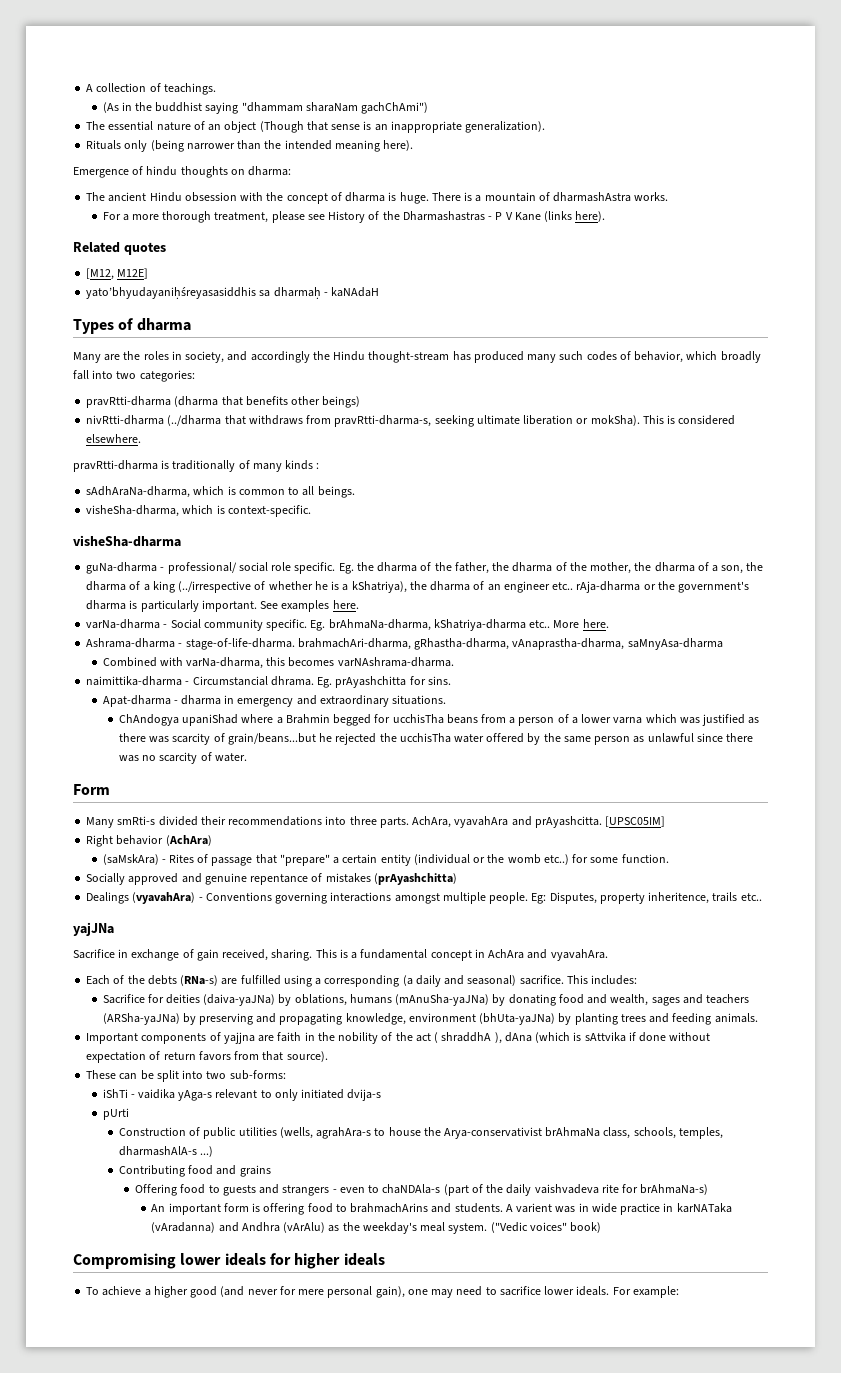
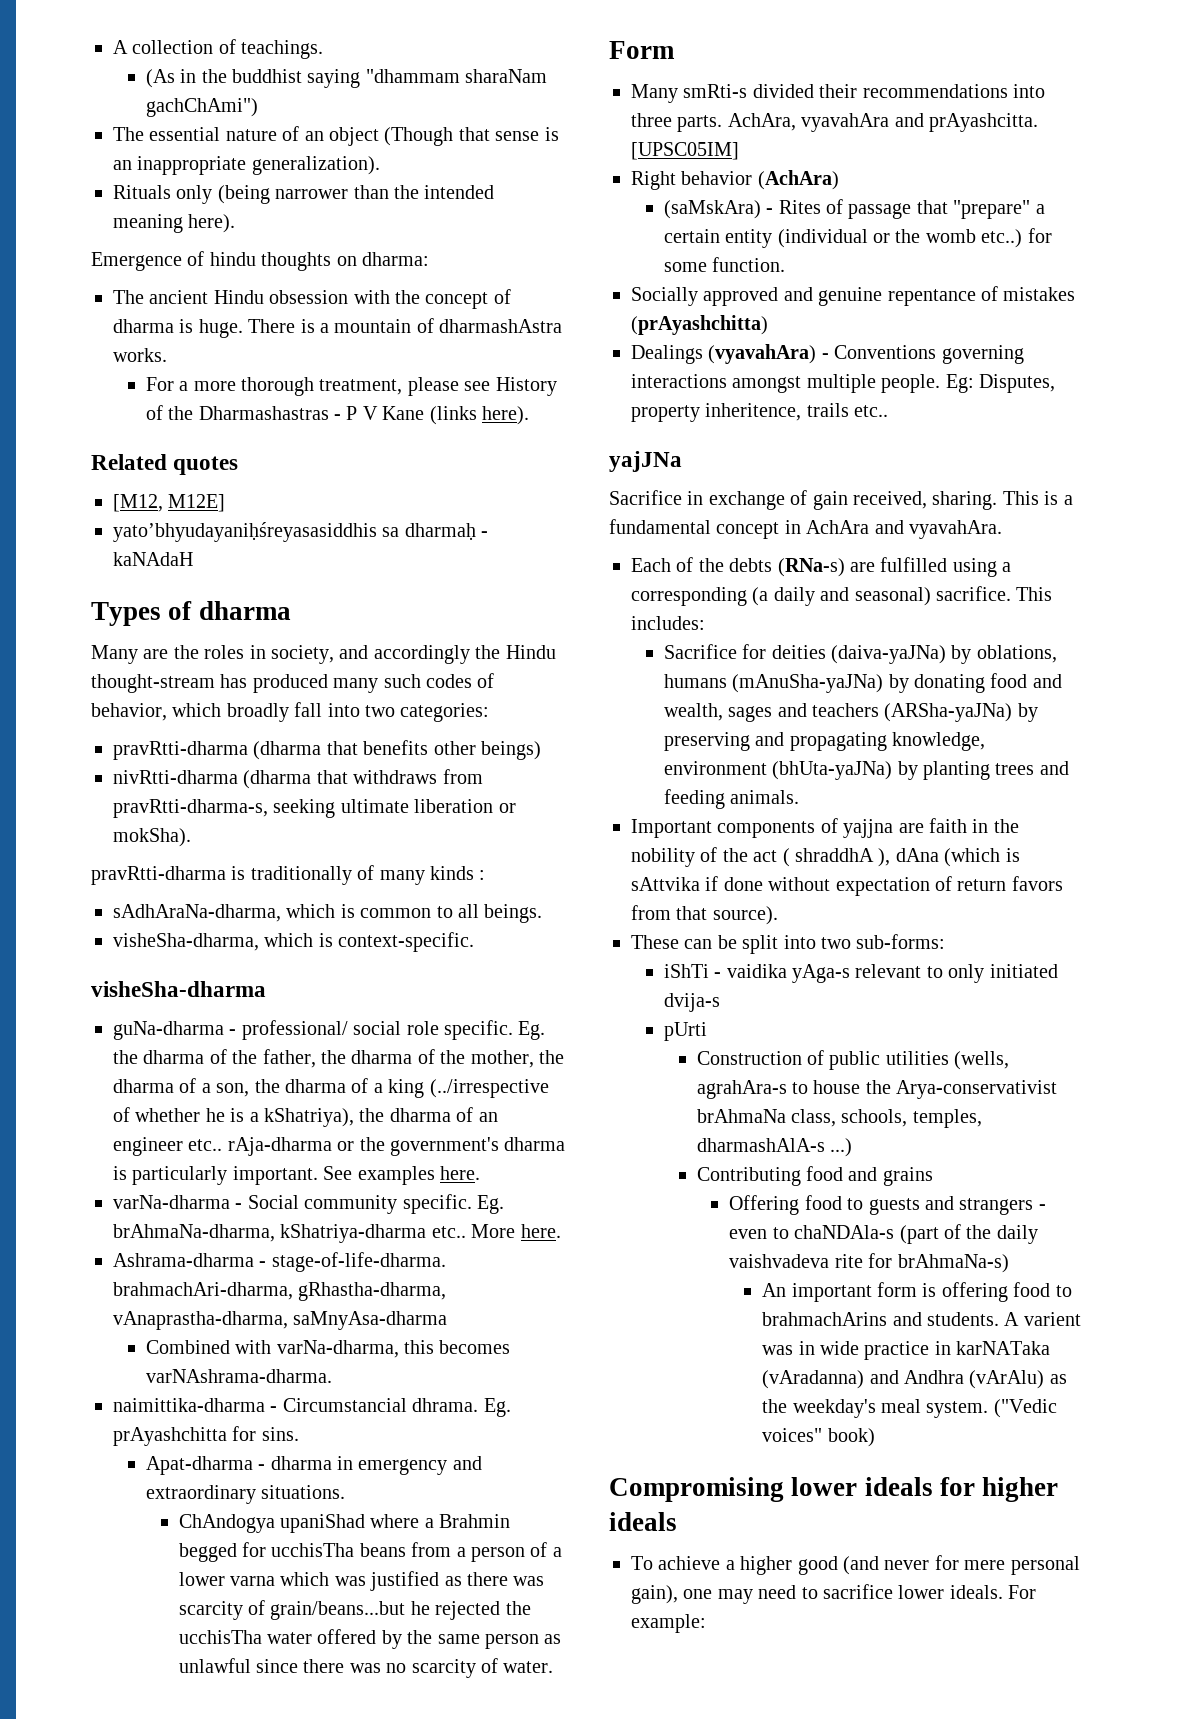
[167,415,222,426] (../dharma -> [243,770,312,789] (dharma
[642,415,736,425] [86,434,142,443] This is considered elsewhere. -> (191, 837) none

